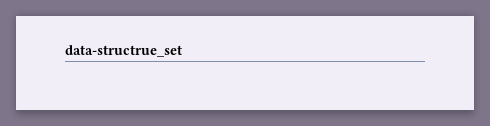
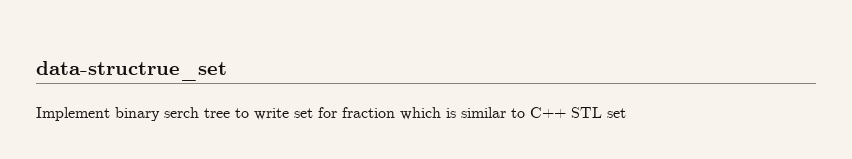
(182, 51) none -> [36,107,626,121] // Implement binary serch tree to write set for fraction which is similar to C++ STL set

